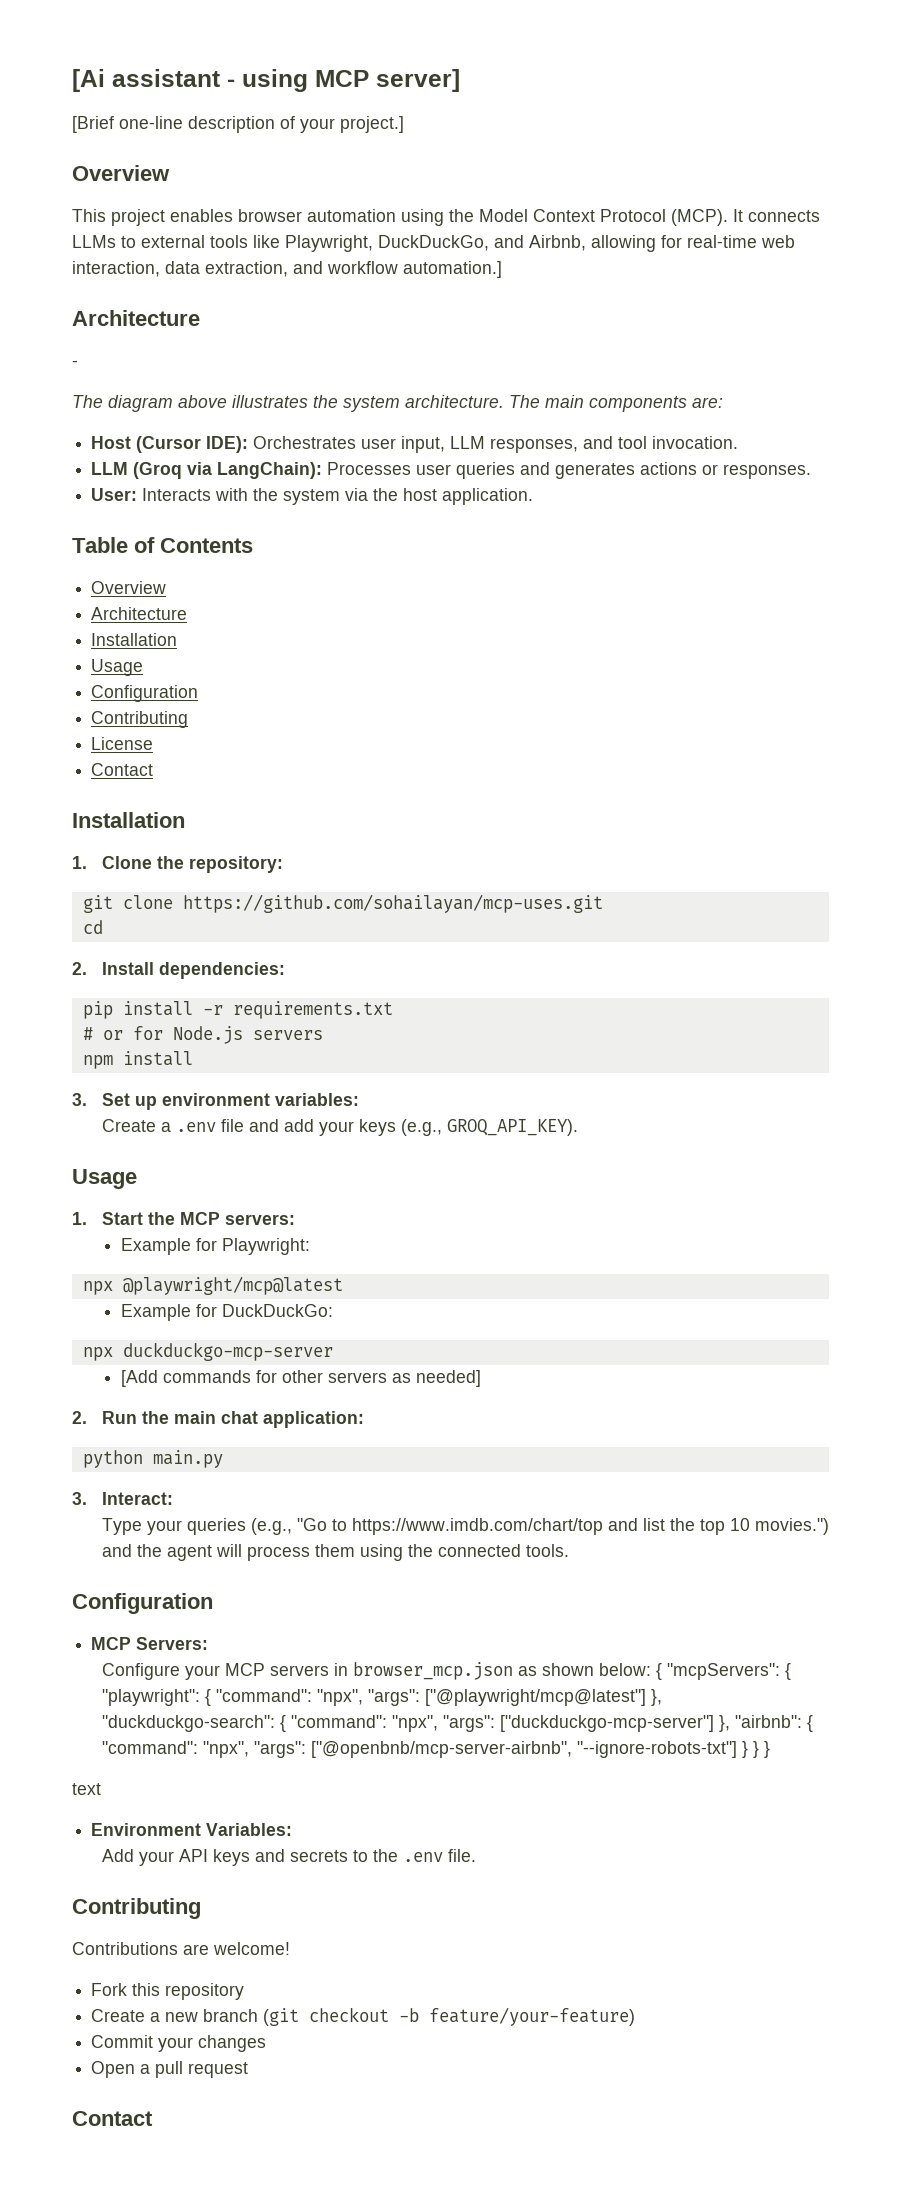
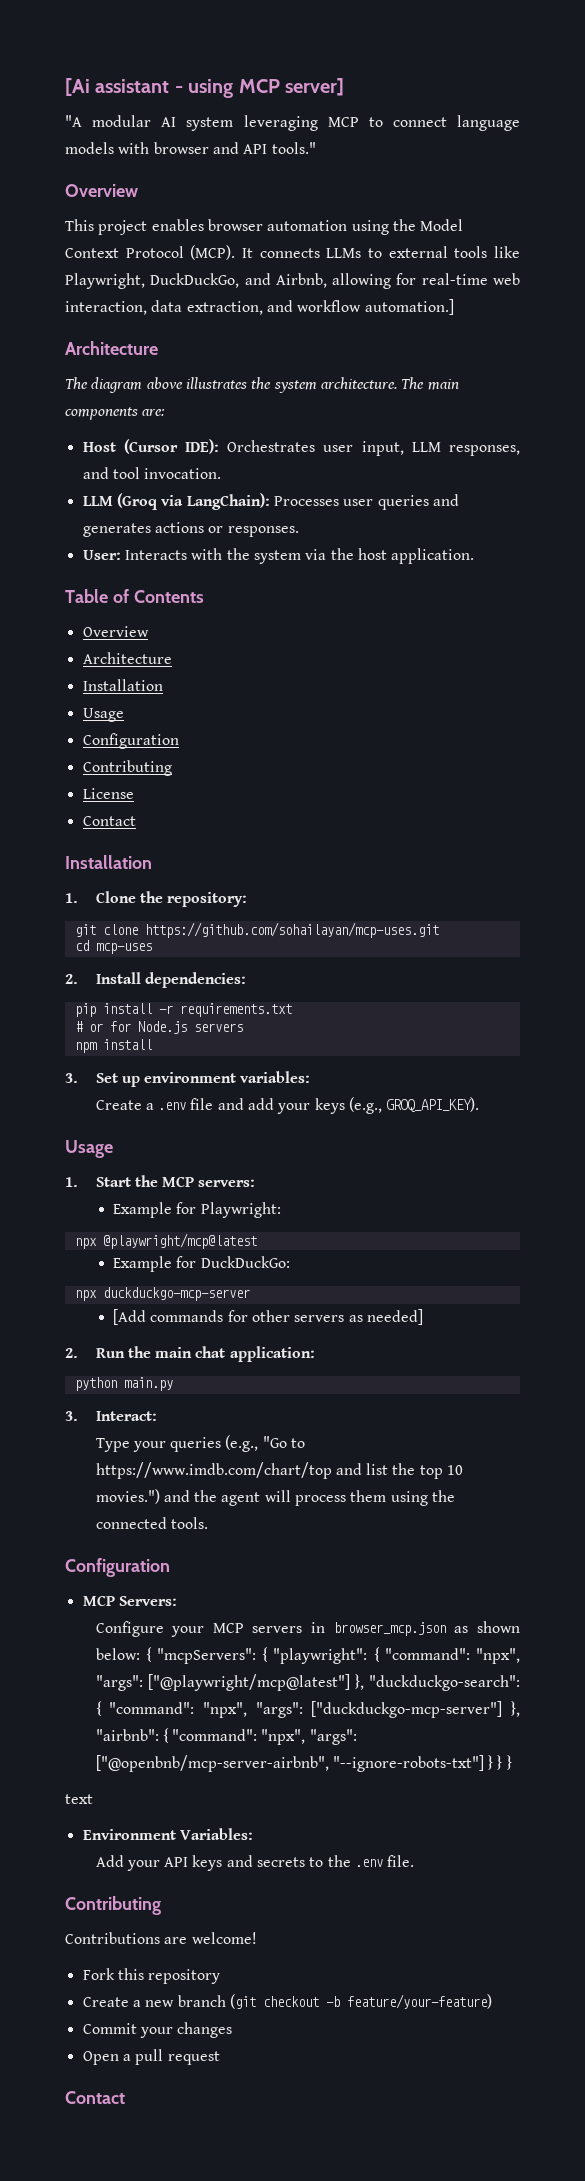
[72,116,404,133] [Brief one-line description of your project.] -> [65,115,520,131] [65,142,316,154] "A modular AI system leveraging MCP to connect language models with browser and API tools."
[72,360,78,367] // - -> (158, 348) none
(103, 927) none -> [95,943,152,954] mcp-uses

